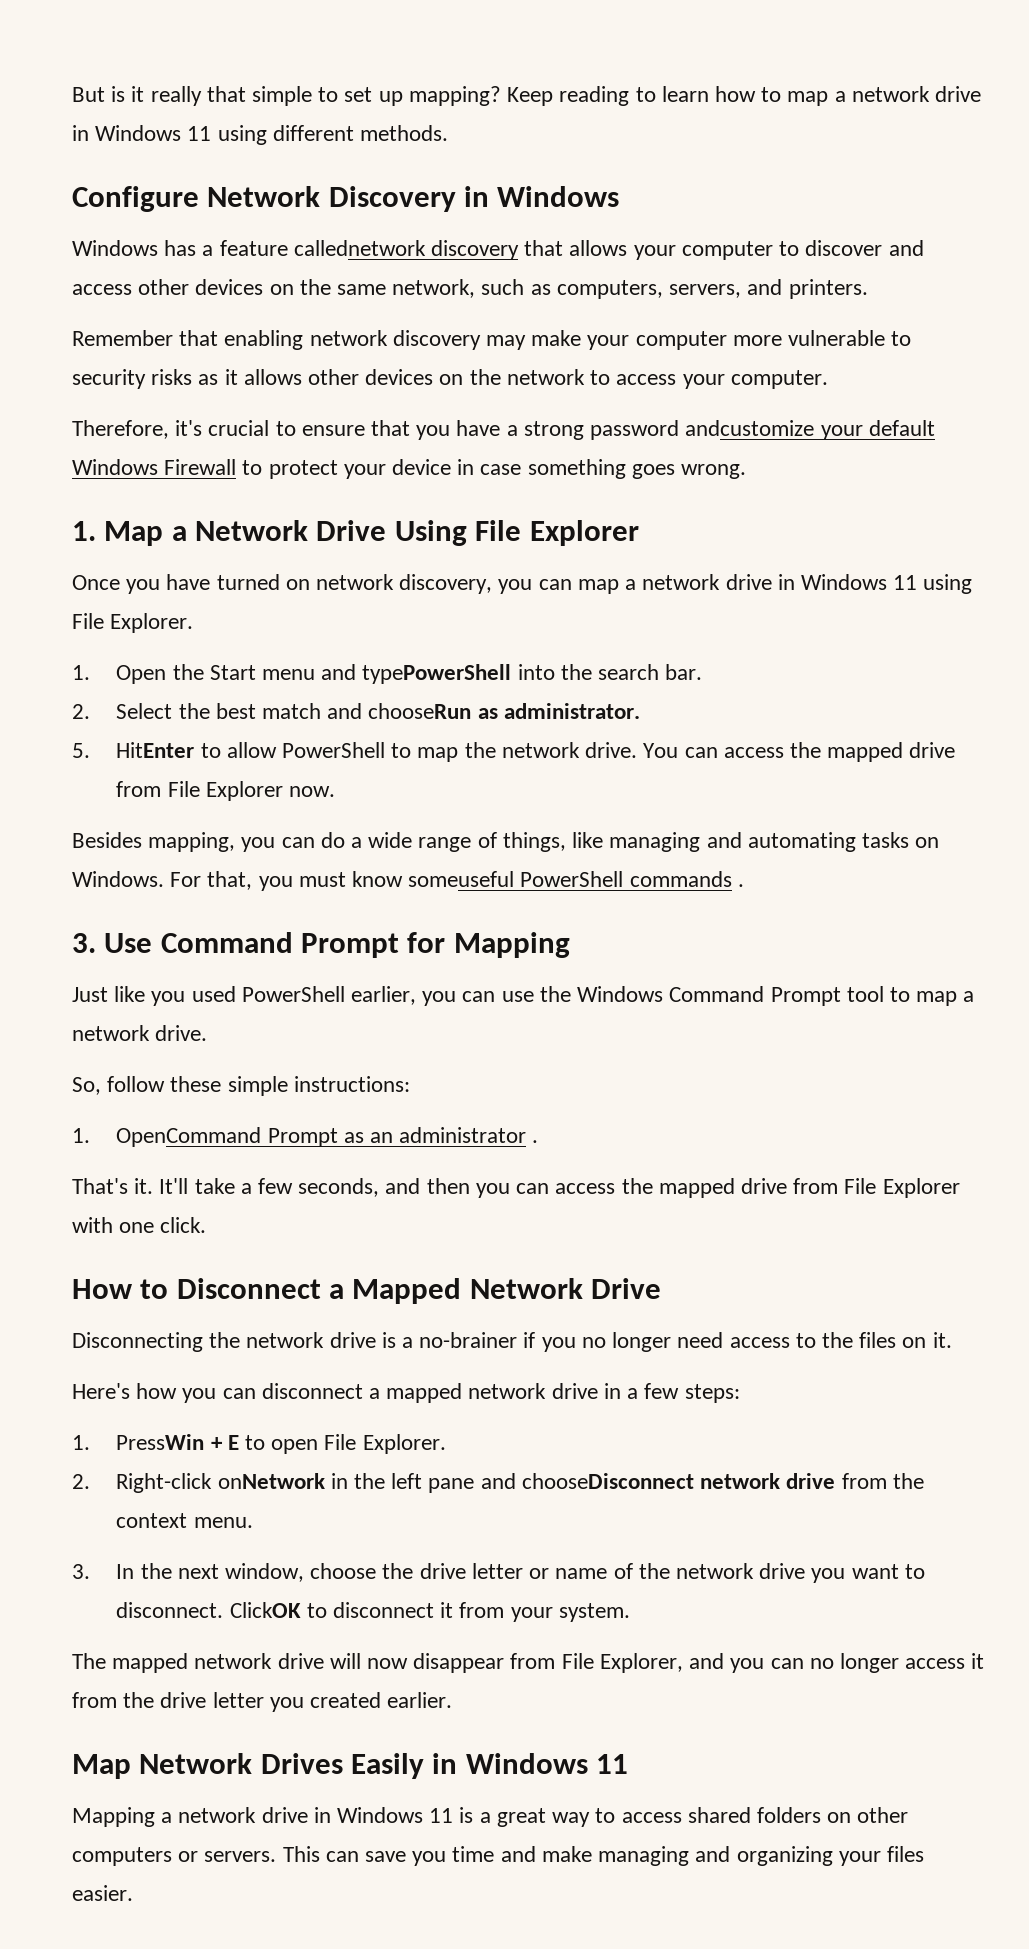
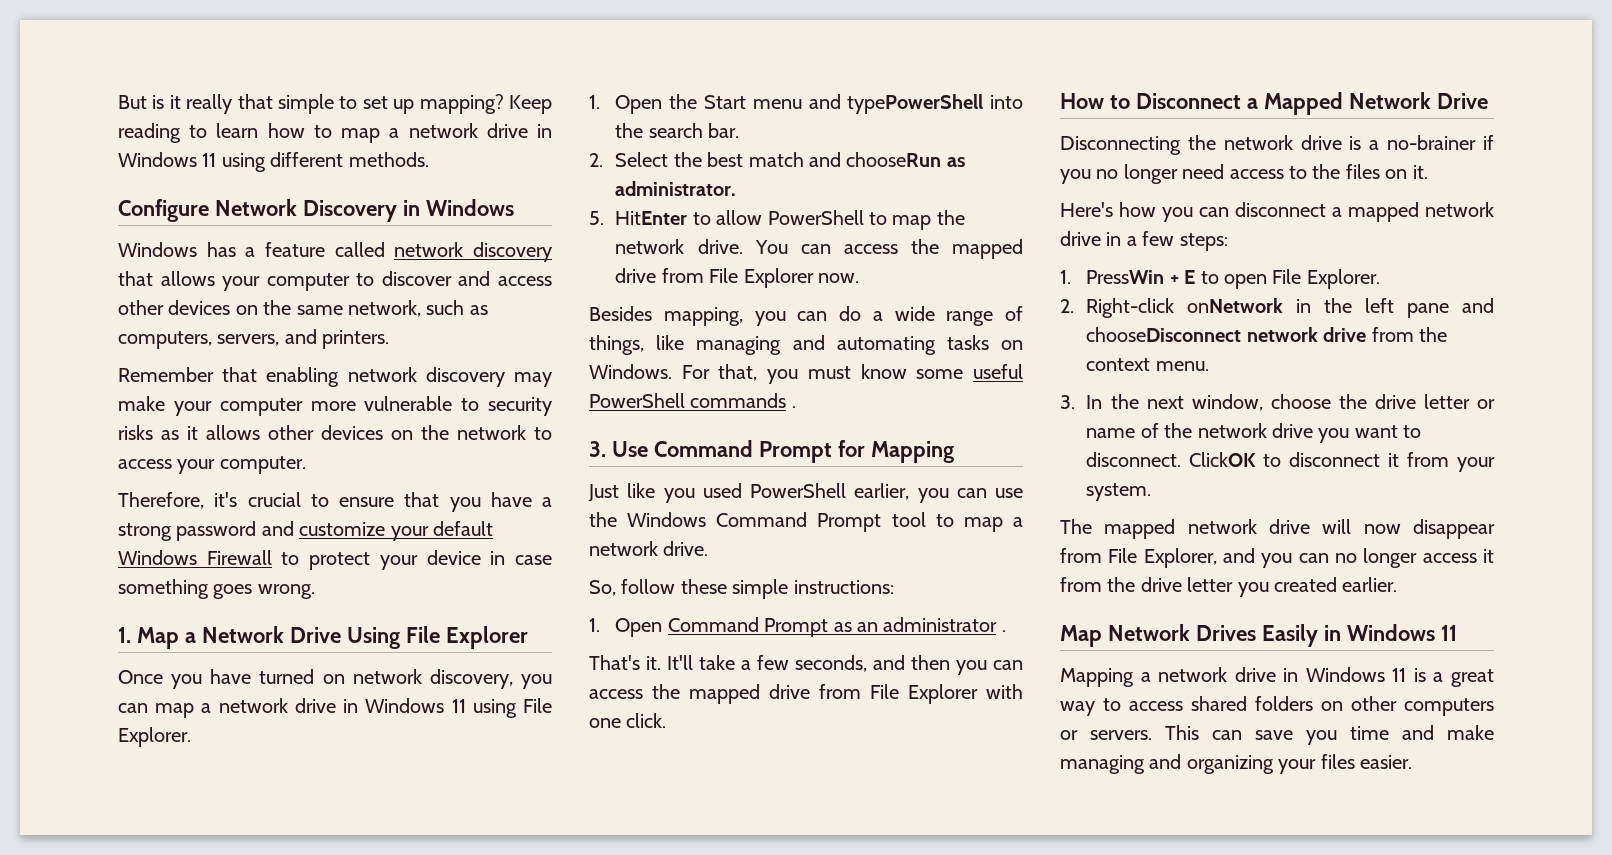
[293,240,426,256] callednetwork -> [334,242,464,257] called network
[685,420,815,436] andcustomize -> [261,521,386,536] and customize
[408,871,515,887] someuseful -> [916,364,1023,379] some useful
[116,1127,262,1147] OpenCommand -> [615,617,759,637] Open Command

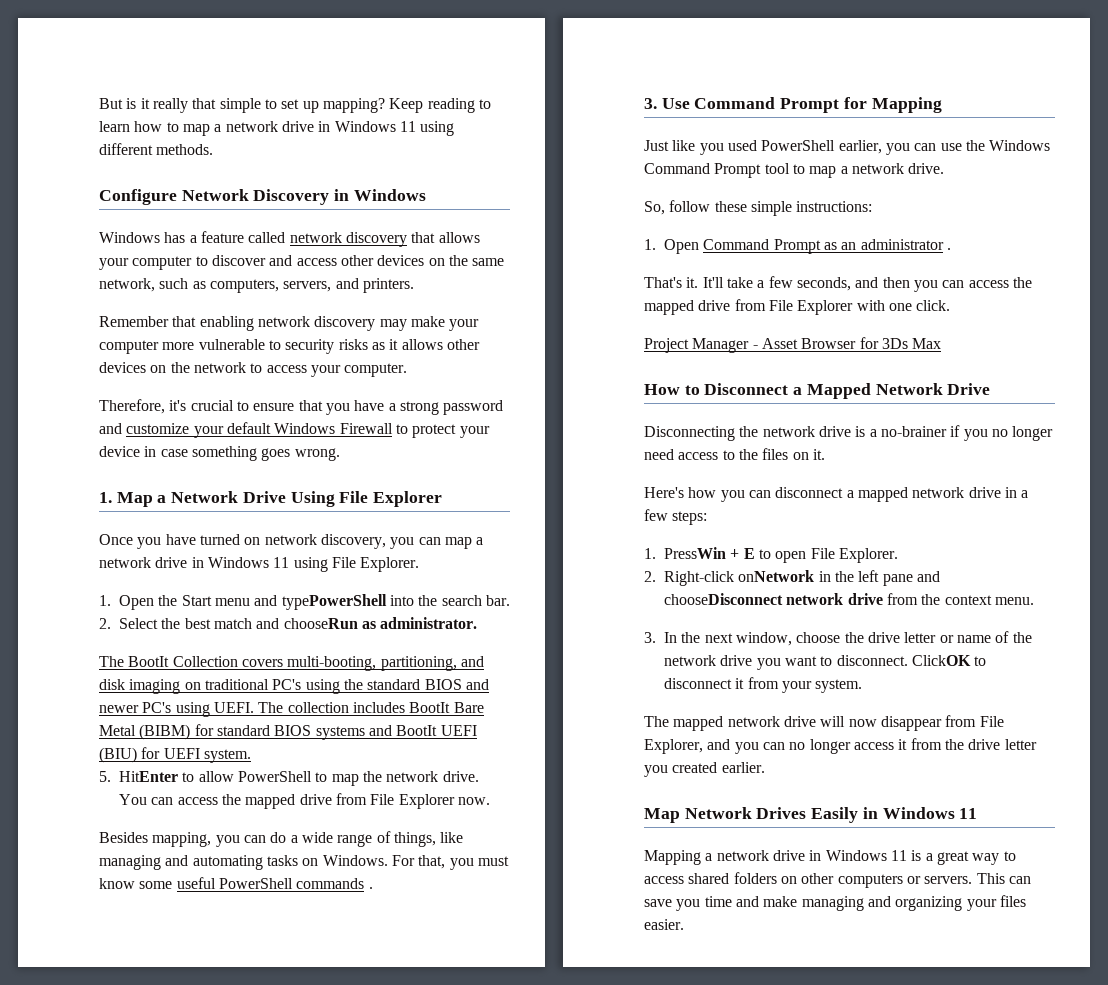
(737, 188) none -> [99,656,484,671] [99,679,489,694] [99,702,484,717] [99,724,477,740] [99,747,251,763] // The BootIt Collection covers multi-booting, partitioning, and disk imaging on traditional PC's using the standard BIOS and newer PC's using UEFI. The collection includes BootIt Bare Metal (BIBM) for standard BIOS systems and BootIt UEFI (BIU) for UEFI system.
(667, 720) none -> [644,337,942,353] // Project Manager - Asset Browser for 3Ds Max

